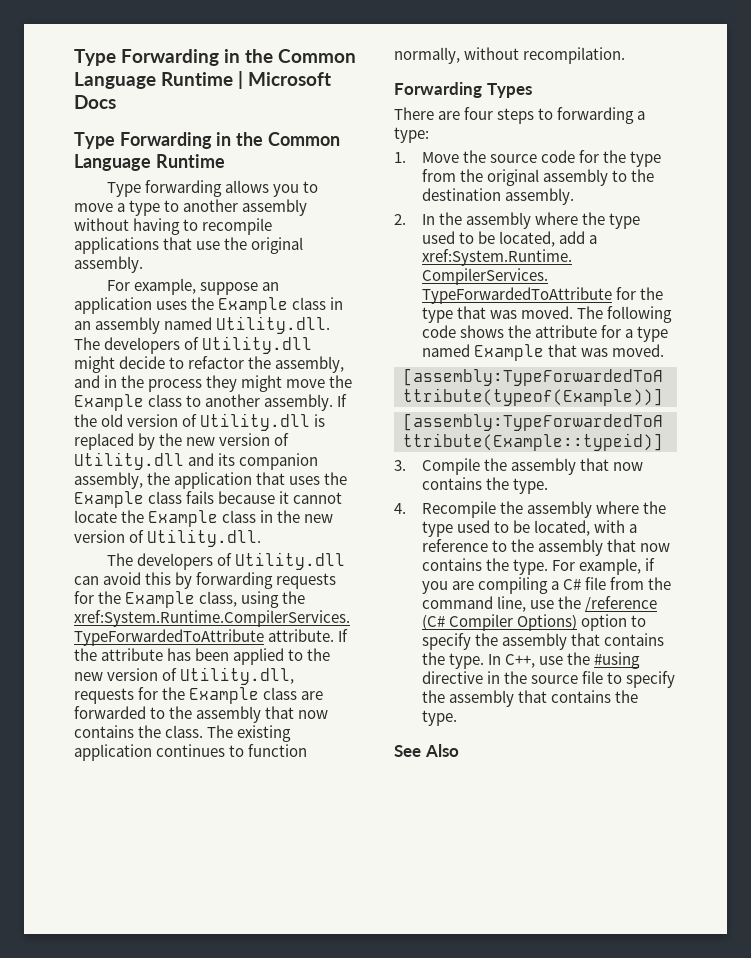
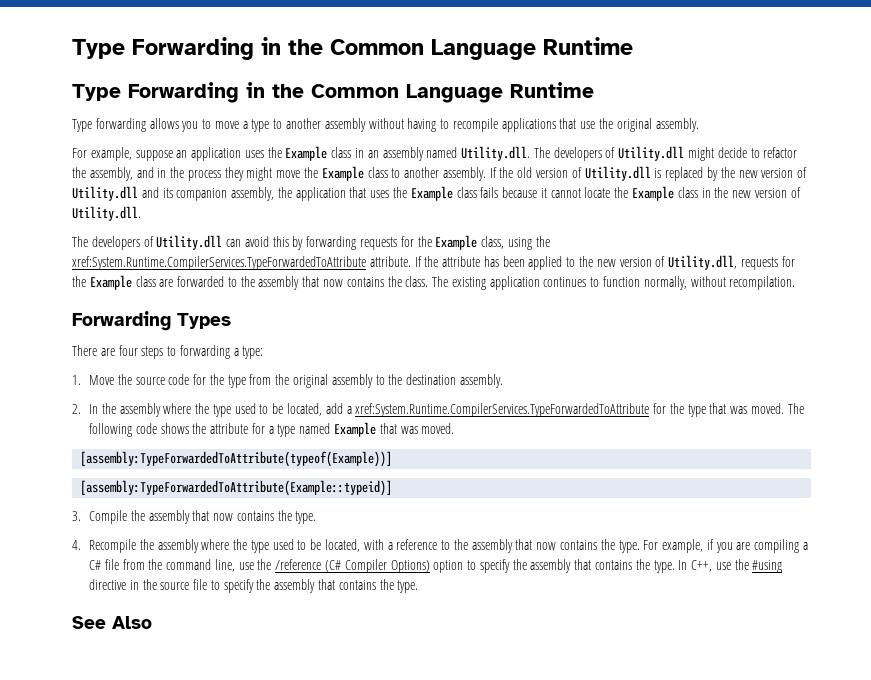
[74,49,356,66] [74,71,331,89] [74,95,116,109] Type Forwarding in the Common Language Runtime | Microsoft Docs -> [72,37,633,60] Type Forwarding in the Common Language Runtime

